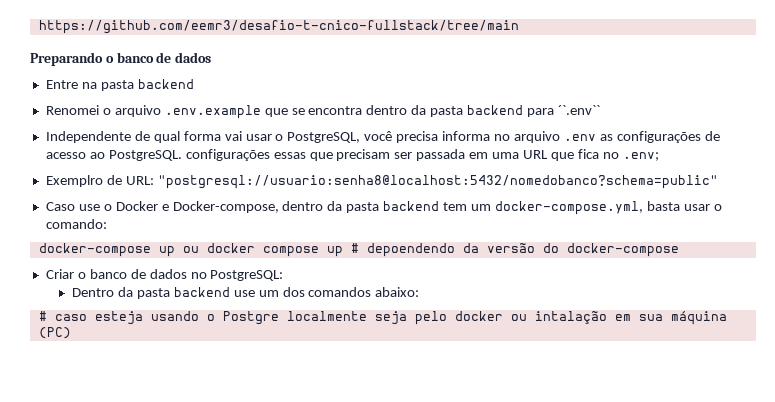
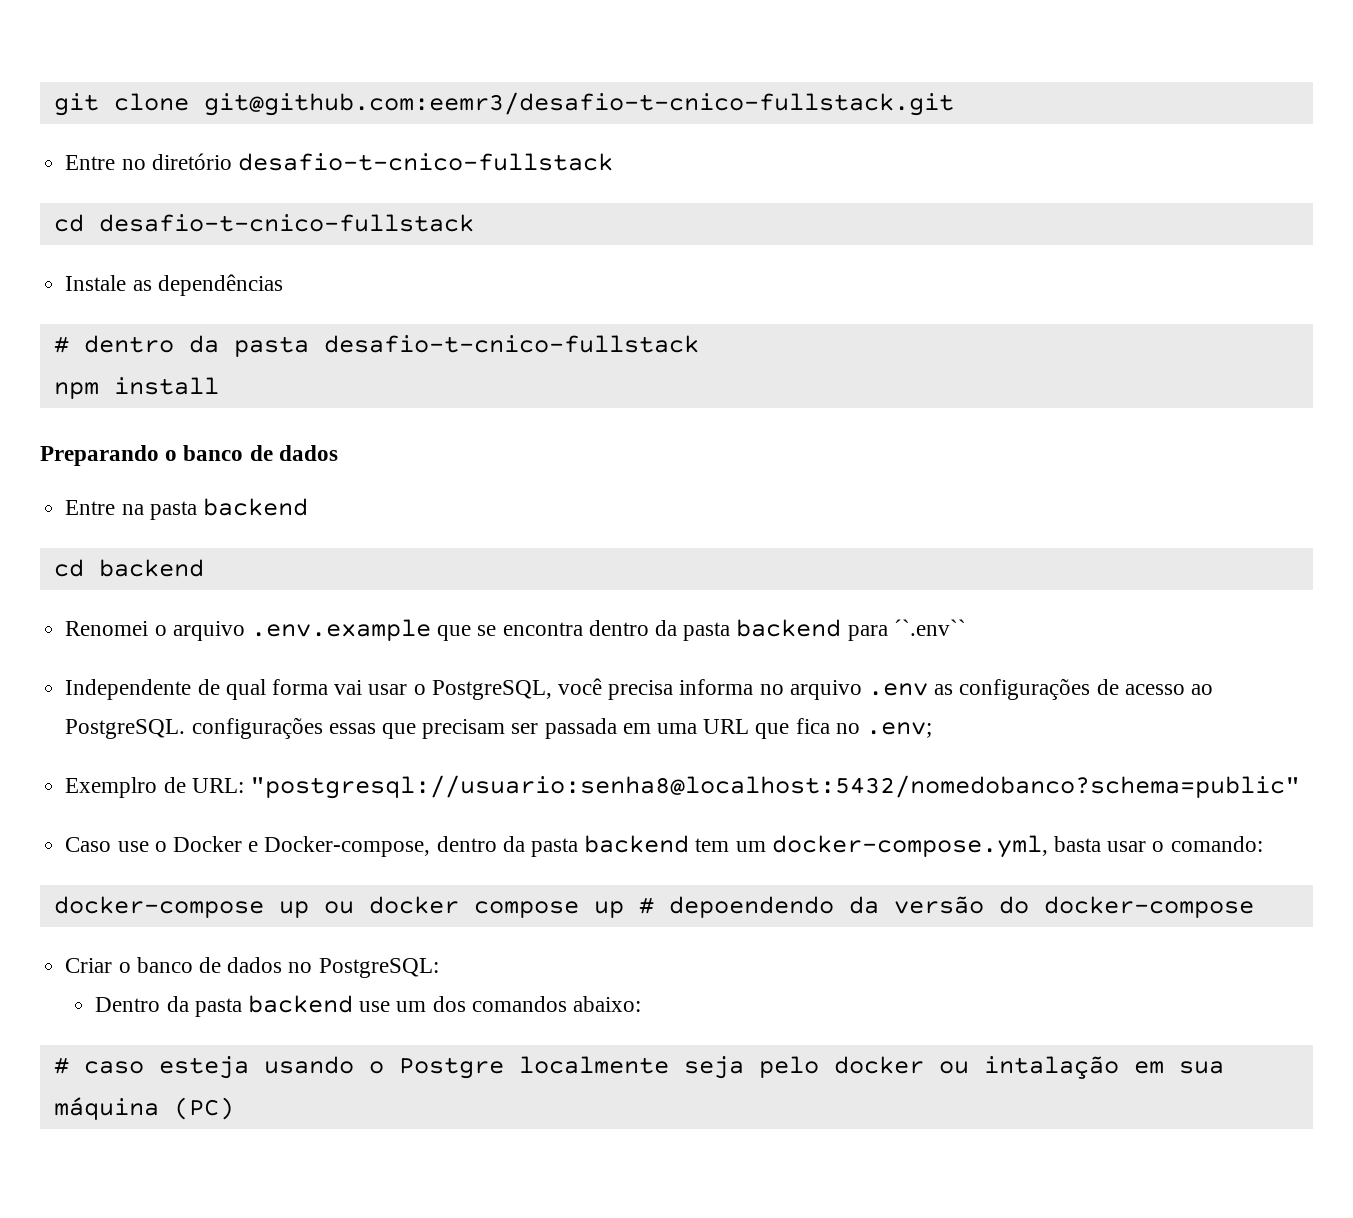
[38,20,519,34] https://github.com/eemr3/desafio-t-cnico-fullstack/tree/main -> [53,92,954,116] [65,153,613,171] [53,214,474,232] [65,274,283,296] [53,335,699,357] [53,377,219,399] git clone git@github.com:eemr3/desafio-t-cnico-fullstack.git // Entre no diretório desafio-t-cnico-fullstack // cd desafio-t-cnico-fullstack // Instale as dependências // # dentro da pasta desafio-t-cnico-fullstack // npm install
(194, 84) none -> [53,559,204,577] // cd backend

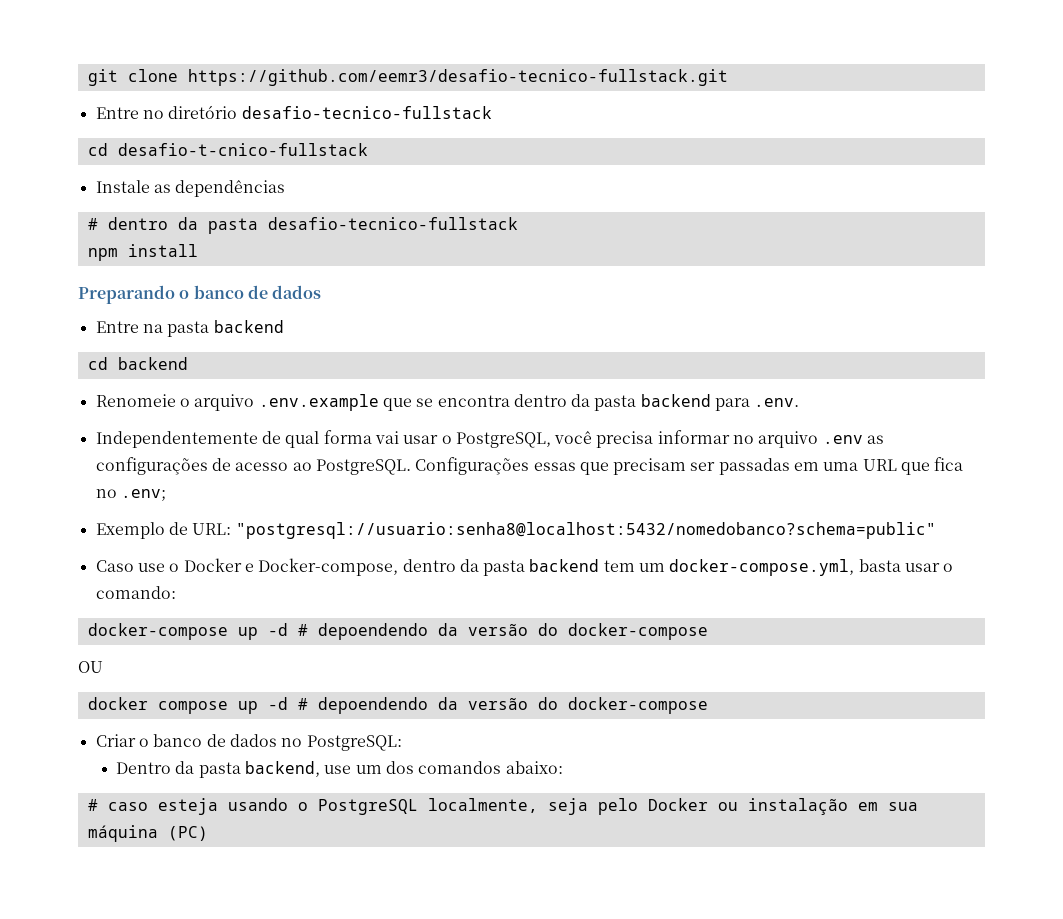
[203,92,954,116] git@github.com:eemr3/desafio-t-cnico-fullstack.git -> [187,69,728,86] https://github.com/eemr3/desafio-tecnico-fullstack.git
[237,153,613,171] desafio-t-cnico-fullstack -> [241,106,492,119] desafio-tecnico-fullstack
[323,335,699,353] desafio-t-cnico-fullstack -> [267,217,518,230] desafio-tecnico-fullstack
[65,621,149,636] Renomei -> [95,394,176,407] Renomeie
[893,619,966,636] [65,679,192,700] ´`.env`` // Independente -> [754,398,800,407] [95,431,258,448] .env. // Independentemente
[679,679,754,695] informa -> [657,430,730,444] informar
[191,717,323,739] configurações -> [415,457,530,475] Configurações
[544,718,617,739] passada -> [718,458,790,475] passadas
[65,777,158,798] Exemplro -> [95,522,165,539] Exemplo
[323,901,354,914] ou -> [267,623,708,640] [78,661,103,673] -d # depoendendo da versão do docker-compose // OU //
(624, 909) none -> [267,697,288,710] -d
[247,995,353,1013] backend -> [244,761,320,777] backend,
[398,1056,1119,1079] Postgre localmente seja pelo docker ou intalação -> [317,798,848,815] PostgreSQL localmente, seja pelo Docker ou instalação

